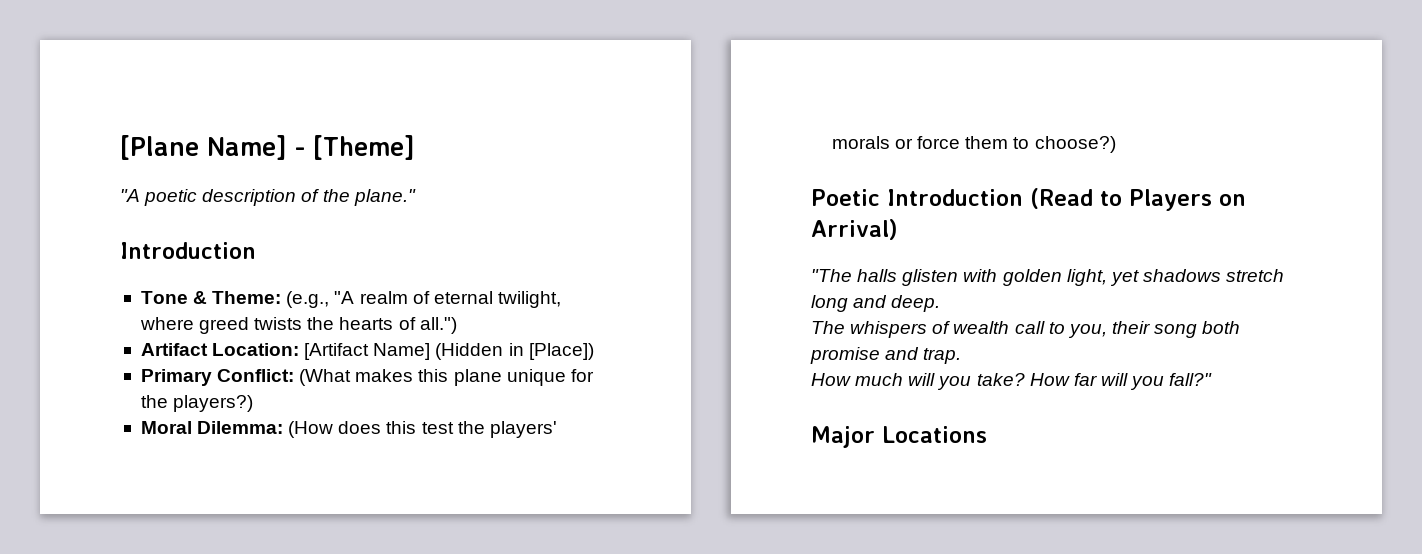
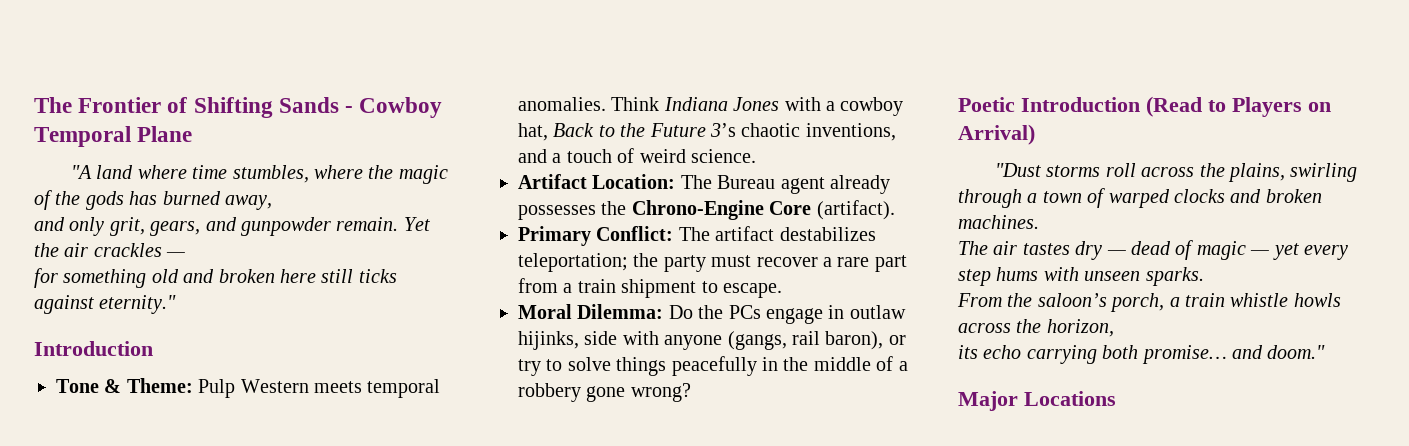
[120,135,415,160] [120,189,416,206] [120,242,256,259] [140,291,561,308] [139,317,457,334] [140,343,594,360] [140,369,594,386] [140,395,254,412] [140,421,557,438] [831,136,1116,153] [Plane Name] - [Theme] // "A poetic description of the plane." // Introduction // Tone & Theme: (e.g., "A realm of eternal twilight, where greed twists the hearts of all.") // Artifact Location: [Artifact Name] (Hidden in [Place]) // Primary Conflict: (What makes this plane unique for the players?) // Moral Dilemma: (How does this test the players' morals or force them to choose?) -> [34,97,443,118] [34,126,193,147] [71,165,448,184] [34,190,272,210] [34,217,430,236] [34,243,186,257] [34,268,397,288] [34,295,177,314] [34,341,153,356] [56,378,441,398] [518,97,904,116] [518,123,896,141] [518,148,756,163] [518,174,890,194] [518,200,895,220] [518,226,876,246] [518,253,907,272] [518,278,782,298] [518,304,906,324] [518,331,906,350] [518,356,908,376] [518,383,691,402] The Frontier of Shifting Sands - Cowboy Temporal Plane // "A land where time stumbles, where the magic of the gods has burned away, // and only grit, gears, and gunpowder remain. Yet the air crackles — // for something old and broken here still ticks against eternity." // Introduction // Tone & Theme: Pulp Western meets temporal anomalies. Think Indiana Jones with a cowboy hat, Back to the Future 3’s chaotic inventions, and a touch of weird science. // Artifact Location: The Bureau agent already possesses the Chrono-Engine Core (artifact). // Primary Conflict: The artifact destabilizes teleportation; the party must recover a rare part from a train shipment to escape. // Moral Dilemma: Do the PCs engage in outlaw hijinks, side with anyone (gangs, rail baron), or try to solve things peacefully in the middle of a robbery gone wrong?
[811,269,1285,286] [811,295,941,312] [811,321,1241,338] [810,347,962,364] [811,373,1213,390] "The halls glisten with golden light, yet shadows stretch long and deep. // The whispers of wealth call to you, their song both promise and trap. // How much will you take? How far will you fall?" -> [995,163,1358,182] [958,188,1322,208] [958,215,1039,229] [958,240,1348,260] [958,267,1204,286] [957,293,1341,312] [958,319,1114,337] [958,345,1326,364] "Dust storms roll across the plains, swirling through a town of warped clocks and broken machines. // The air tastes dry — dead of magic — yet every step hums with unseen sparks. // From the saloon’s porch, a train whistle howls across the horizon, // its echo carrying both promise… and doom."

